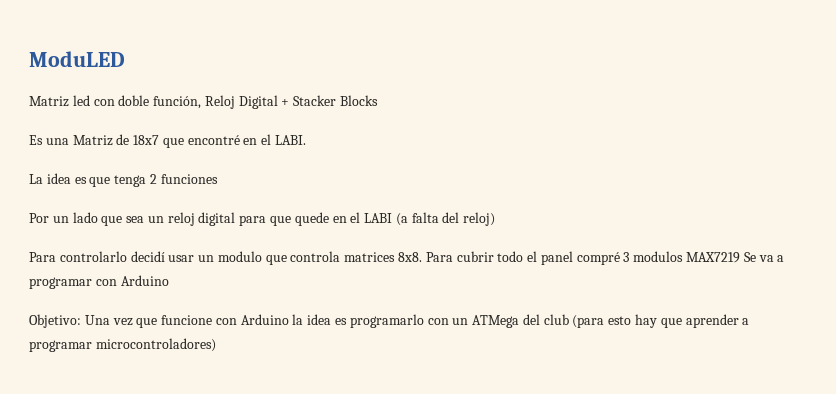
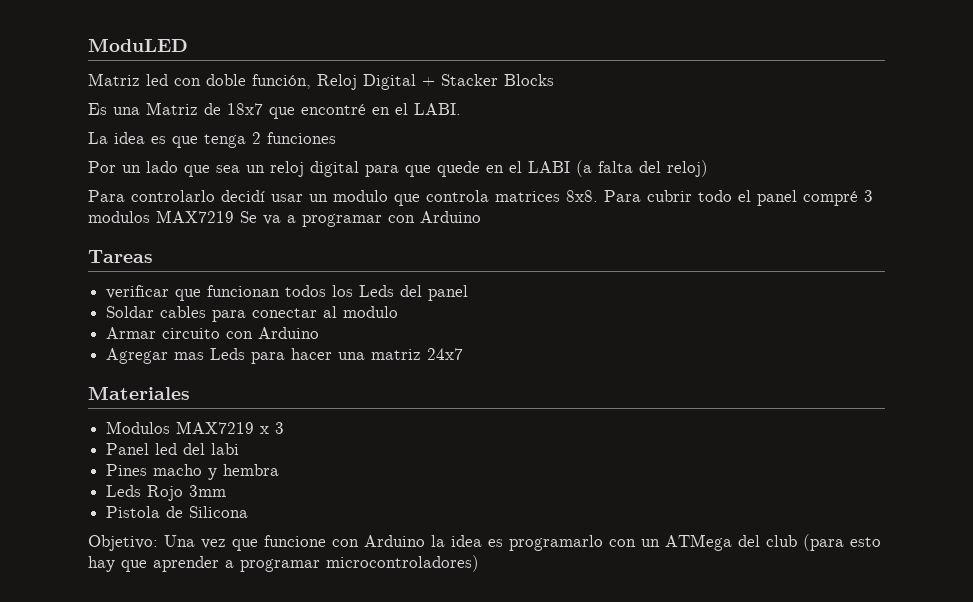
(169, 280) none -> [88,250,153,263] [106,285,469,301] [106,306,399,322] [106,327,320,339] [106,348,464,364] [88,386,190,400] [106,421,285,434] [106,443,240,455] [106,464,280,480] [106,485,227,501] [106,506,249,518] // Tareas // verificar que funcionan todos los Leds del panel // Soldar cables para conectar al modulo // Armar circuito con Arduino // Agregar mas Leds para hacer una matriz 24x7 // Materiales // Modulos MAX7219 x 3 // Panel led del labi // Pines macho y hembra // Leds Rojo 3mm // Pistola de Silicona

